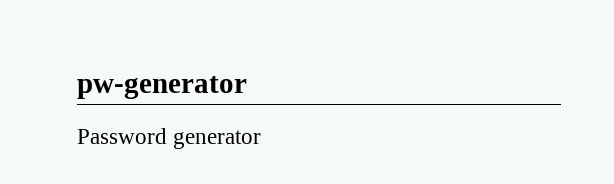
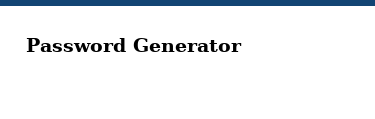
[77,76,247,99] [77,128,262,149] pw-generator // Password generator -> [26,38,242,52] Password Generator

